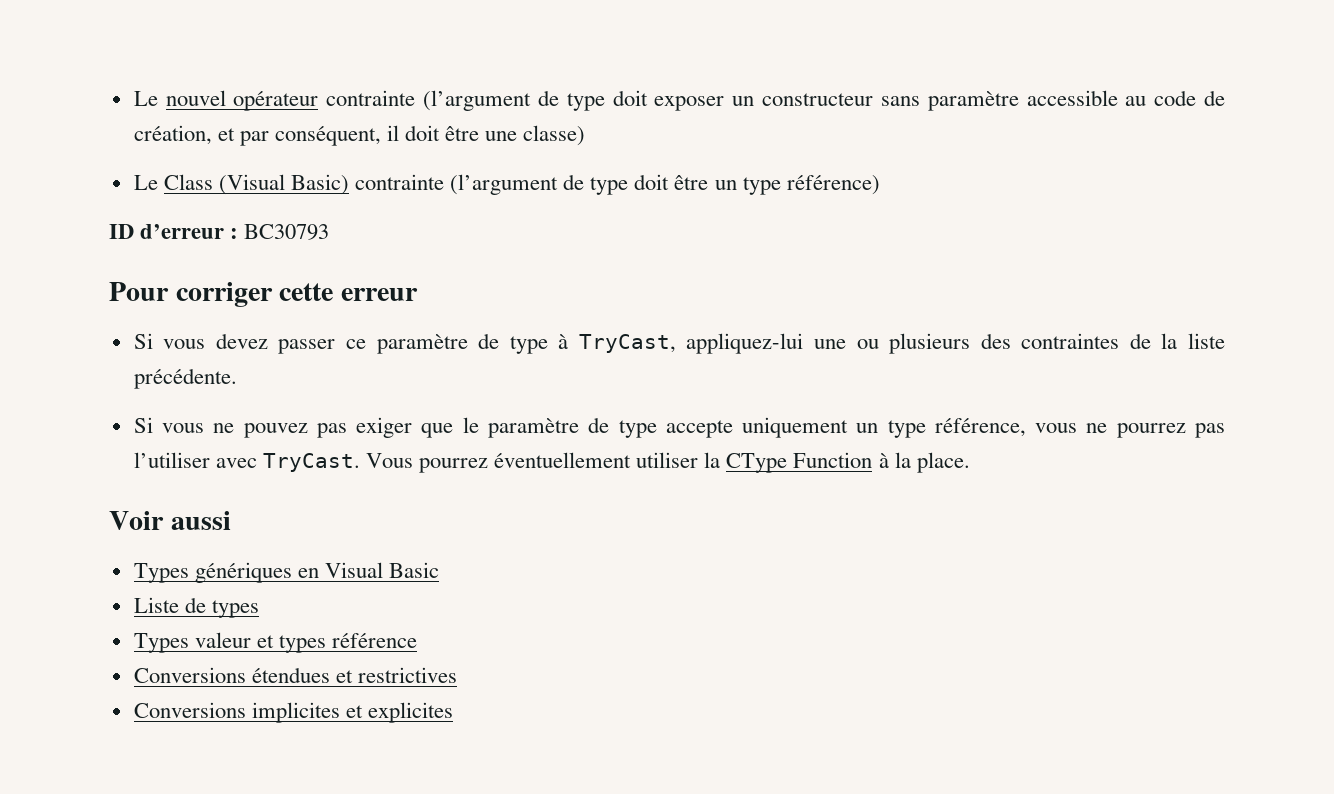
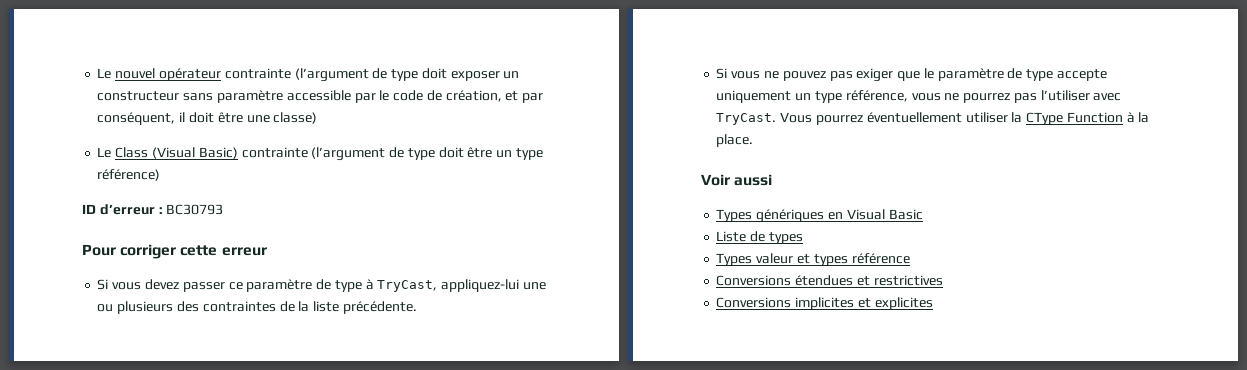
[1125,96,1147,106] au -> [354,90,390,103] par le

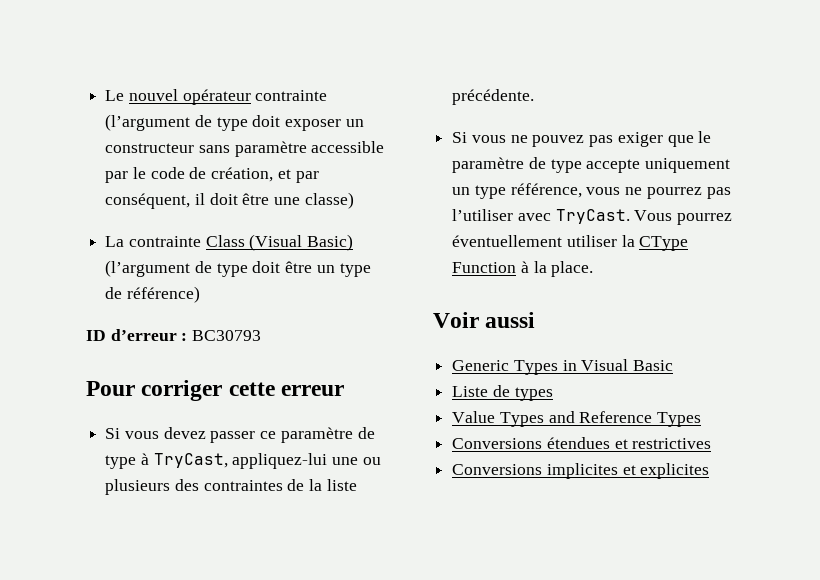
[97,147,112,158] Le -> [105,236,201,247] La contrainte
[241,147,308,158] contrainte -> (354, 242) none
(543, 154) none -> [105,287,123,299] de
[716,209,843,223] Types génériques en -> [452,360,577,375] Generic Types in
[716,253,910,266] Types valeur et types référence -> [452,411,702,427] Value Types and Reference Types

